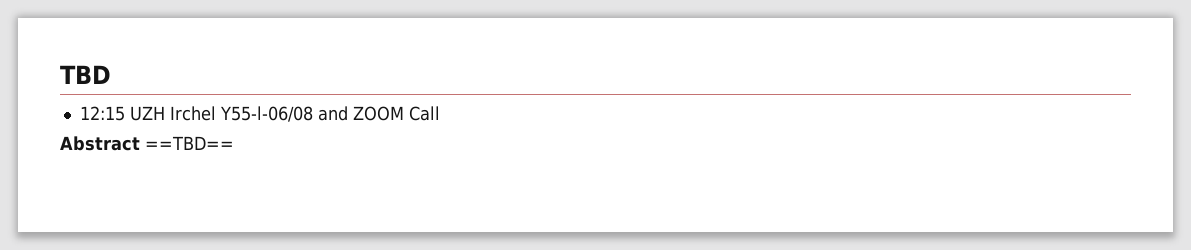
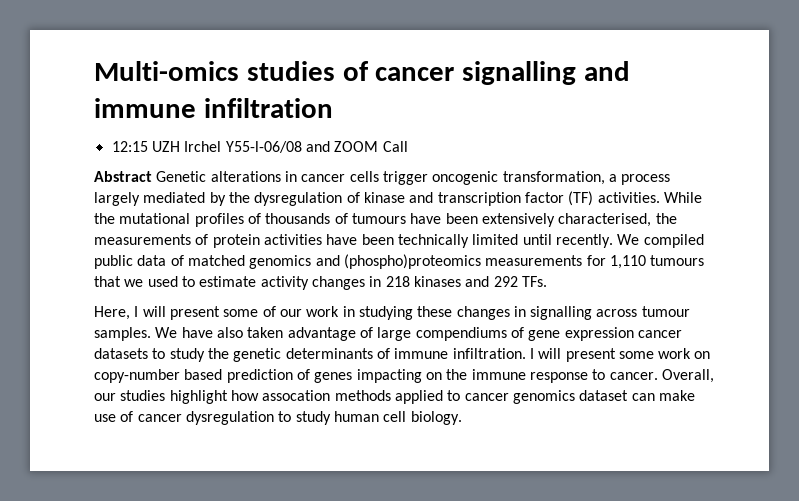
[60,65,111,84] TBD -> [94,61,631,85] [94,98,333,118] Multi-omics studies of cancer signalling and immune infiltration
[145,136,234,150] ==TBD== -> [156,171,671,185] [94,191,702,206] [94,213,677,227] [94,234,704,248] [94,254,705,269] [94,276,547,290] [94,306,690,320] [94,327,682,341] [94,348,711,362] [94,369,714,383] [94,390,695,404] [94,411,462,425] Genetic alterations in cancer cells trigger oncogenic transformation, a process largely mediated by the dysregulation of kinase and transcription factor (TF) activities. While the mutational profiles of thousands of tumours have been extensively characterised, the measurements of protein activities have been technically limited until recently. We compiled public data of matched genomics and (phospho)proteomics measurements for 1,110 tumours that we used to estimate activity changes in 218 kinases and 292 TFs. // Here, I will present some of our work in studying these changes in signalling across tumour samples. We have also taken advantage of large compendiums of gene expression cancer datasets to study the genetic determinants of immune infiltration. I will present some work on copy-number based prediction of genes impacting on the immune response to cancer. Overall, our studies highlight how assocation methods applied to cancer genomics dataset can make use of cancer dysregulation to study human cell biology.

